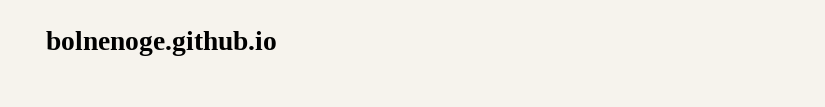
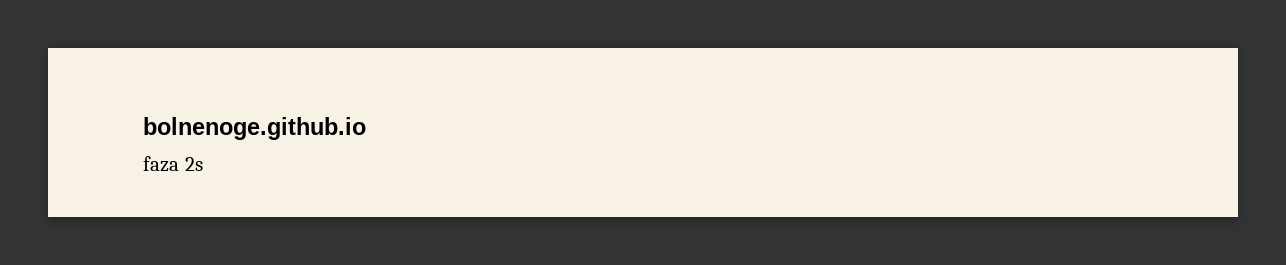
(277, 43) none -> [143,156,203,172] // faza 2s

